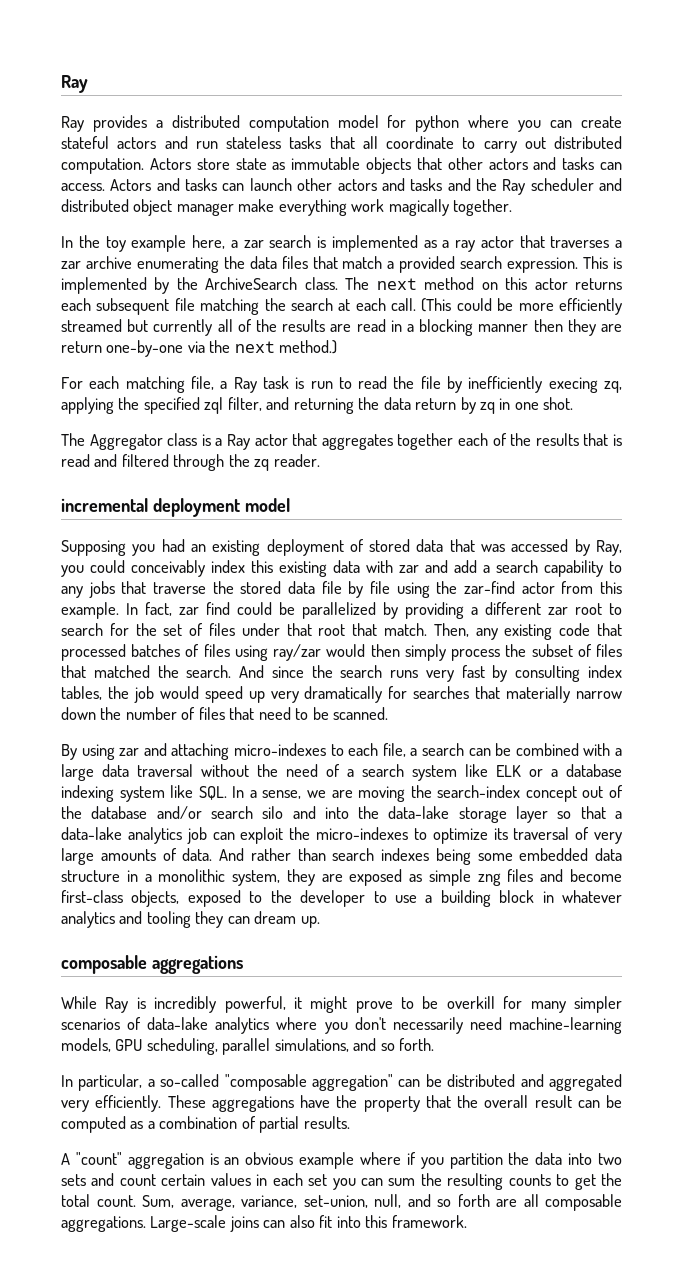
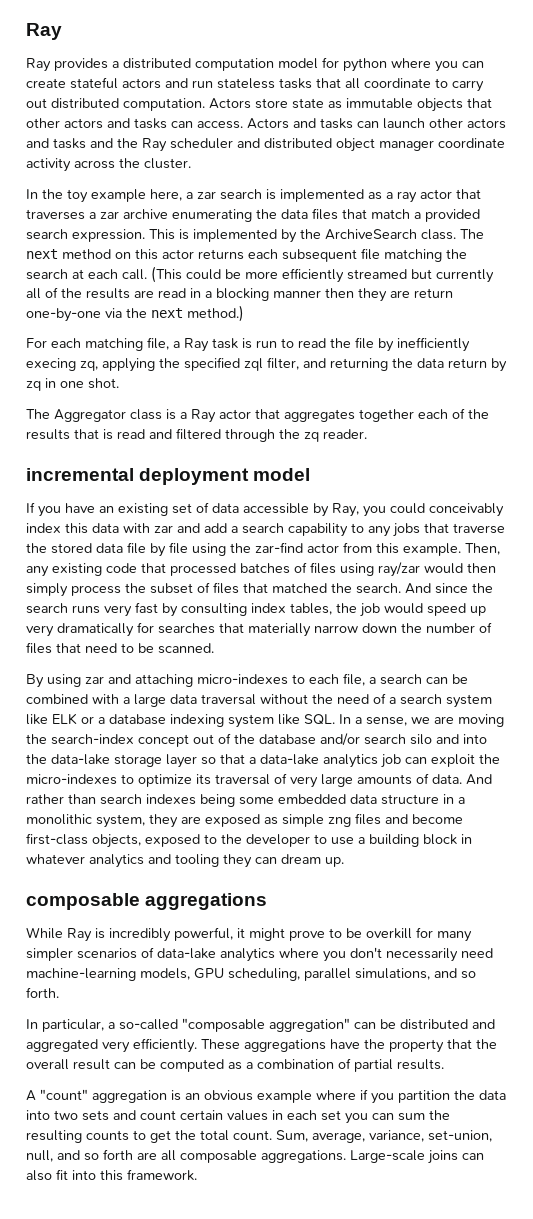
[238,199,513,216] make everything work magically together. -> [438,138,505,148] [26,158,191,172] coordinate activity across the cluster.
[61,539,569,556] Supposing you had an existing deployment of stored data that was accessed -> [26,502,309,517] If you have an existing set of data accessible
[279,561,327,577] existing -> (88, 528) none
[126,602,622,619] [61,623,428,636] In fact, zar find could be parallelized by providing a different zar root to search for the set of files under that root that match. -> (461, 549) none

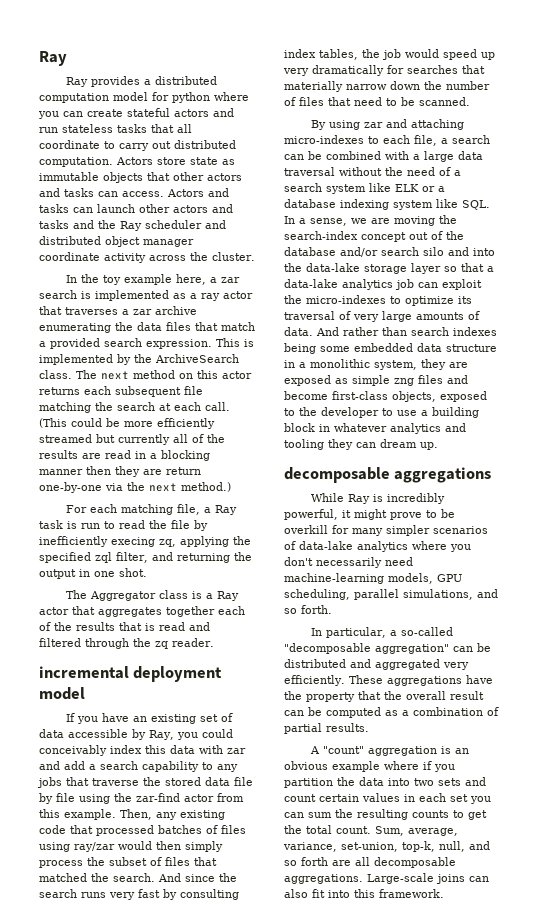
[417,358,507,372] [26,381,41,391] data return by zq -> [39,569,76,579] output
[26,893,140,910] composable -> [284,467,390,483] decomposable
[182,1018,265,1032] "composable -> [284,643,371,654] "decomposable
(492, 1136) none -> [402,841,435,852] top-k,
[180,1150,257,1163] composable -> [374,857,456,868] decomposable

